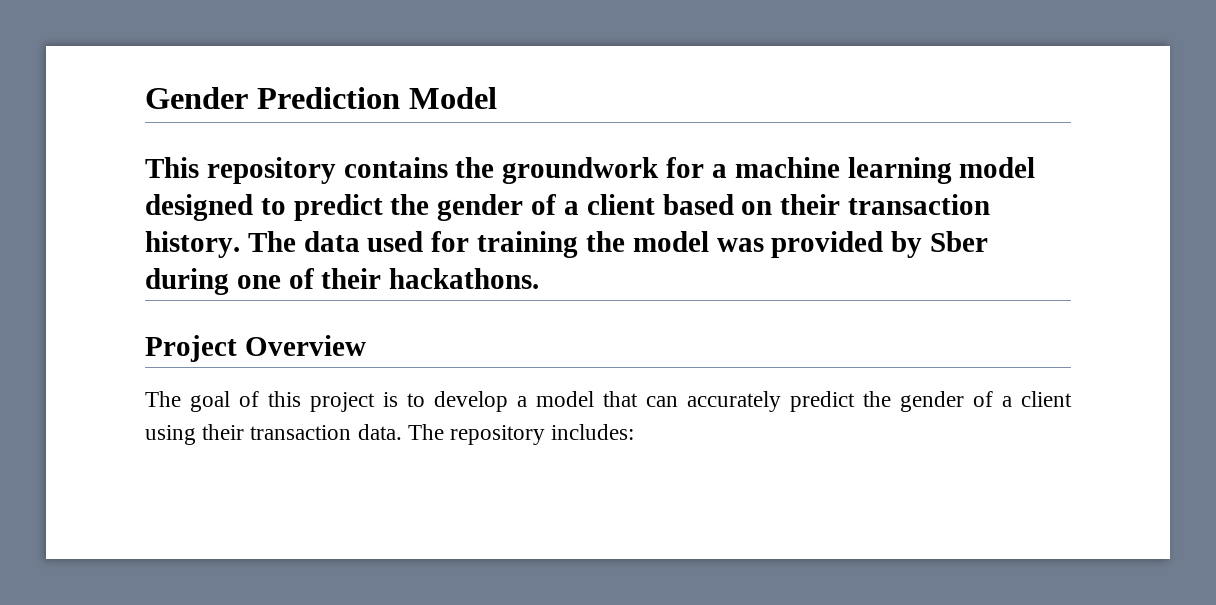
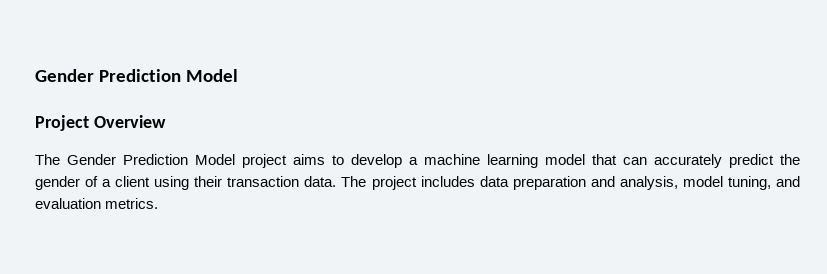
[145,157,1036,184] [145,194,991,221] [145,231,989,258] [145,268,540,295] [145,335,366,362] [145,391,398,412] This repository contains the groundwork for a machine learning model designed to predict the gender of a client based on their transaction history. The data used for training the model was provided by Sber during one of their hackathons. // Project Overview // The goal of this project is -> [35,115,166,131] [35,154,325,168] Project Overview // The Gender Prediction Model project aims
(527, 401) none -> [424,154,538,168] machine learning
[450,424,635,445] repository includes: -> [371,176,800,190] [35,198,159,209] project includes data preparation and analysis, model tuning, and evaluation metrics.

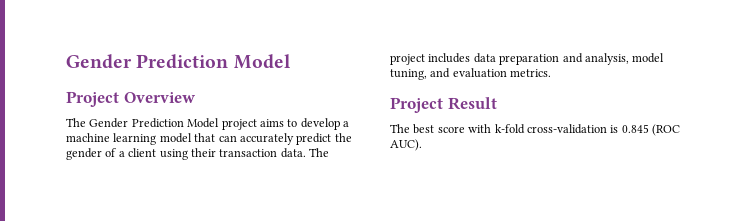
(159, 203) none -> [390,97,497,113] [390,124,680,136] [390,139,422,151] // Project Result // The best score with k-fold cross-validation is 0.845 (ROC AUC).

